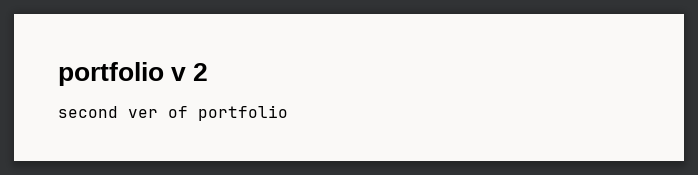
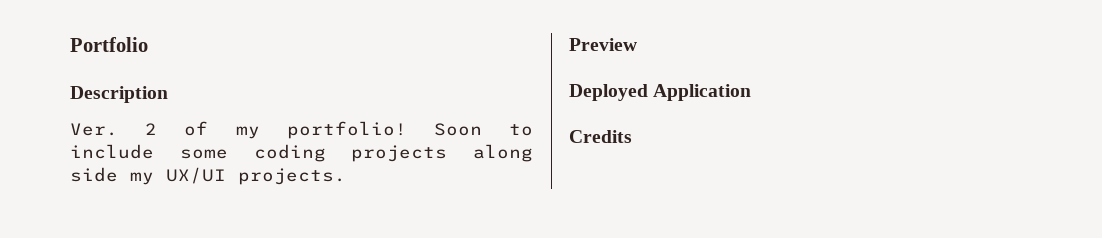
[58,62,209,86] [58,105,288,121] portfolio v 2 // second ver of portfolio -> [70,37,148,52] [70,86,168,103] [70,121,533,139] [70,144,533,162] [70,167,346,185] [569,38,637,51] [569,84,752,101] [569,130,632,143] Portfolio // Description // Ver. 2 of my portfolio! Soon to include some coding projects along side my UX/UI projects. // Preview // Deployed Application // Credits

